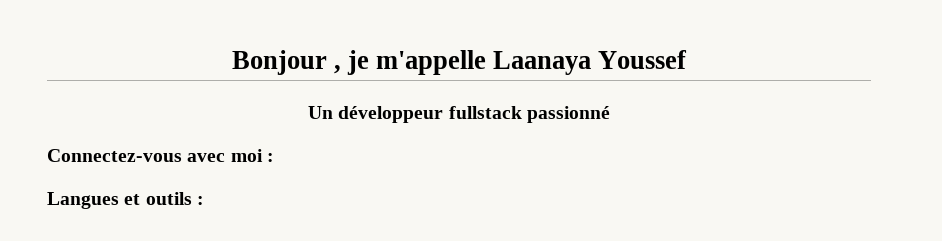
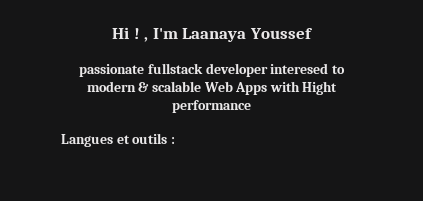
[231,50,688,75] [308,106,610,123] [47,149,274,162] Bonjour , je m'appelle Laanaya Youssef // Un développeur fullstack passionné // Connectez-vous avec moi : -> [112,27,313,42] [79,63,345,77] [86,81,338,95] [172,100,251,113] Hi ! , I'm Laanaya Youssef // passionate fullstack developer interesed to modern & scalable Web Apps with Hight performance

